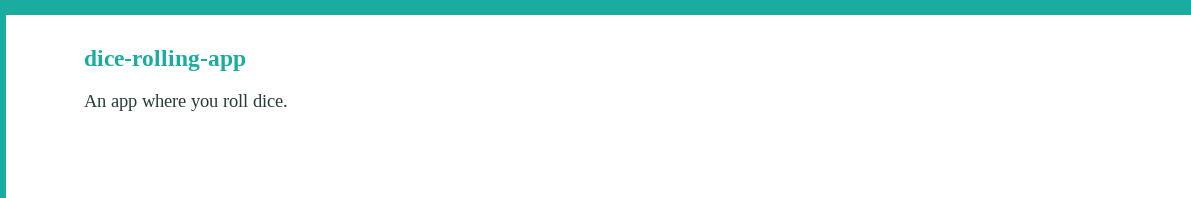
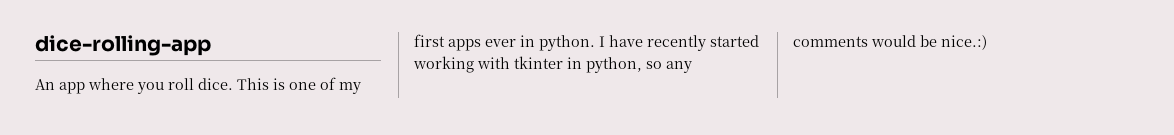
(288, 100) none -> [237,77,361,94] [414,34,759,51] [413,56,692,73] [793,35,987,50] This is one of my first apps ever in python. I have recently started working with tkinter in python, so any comments would be nice.:)

